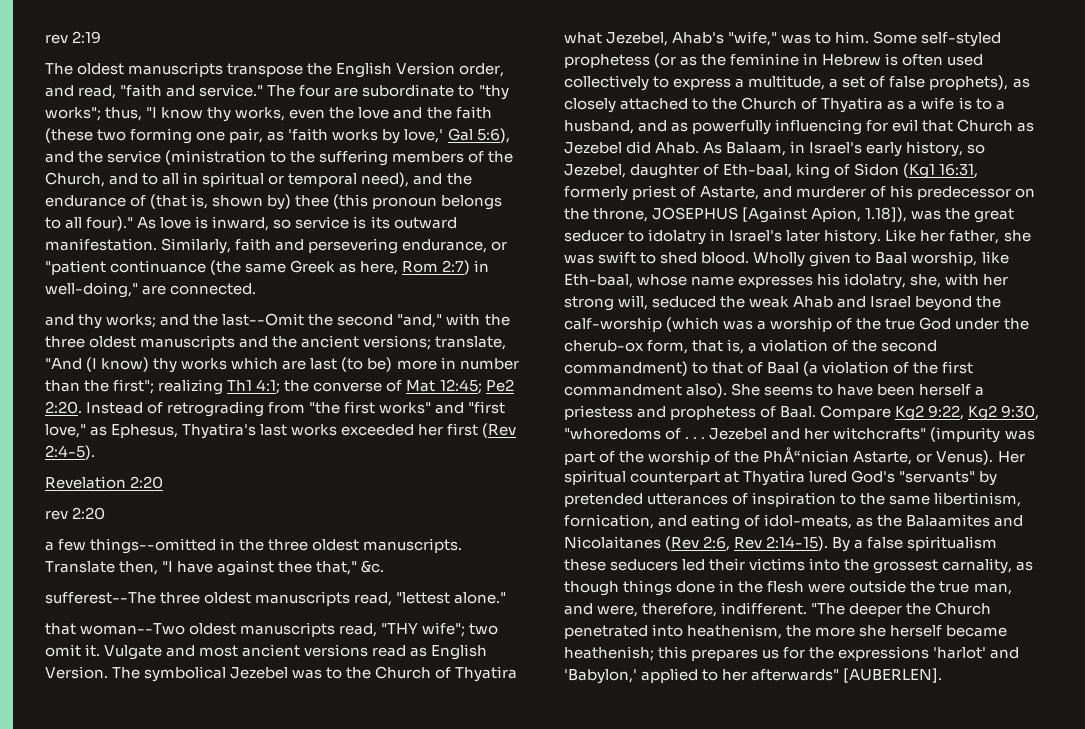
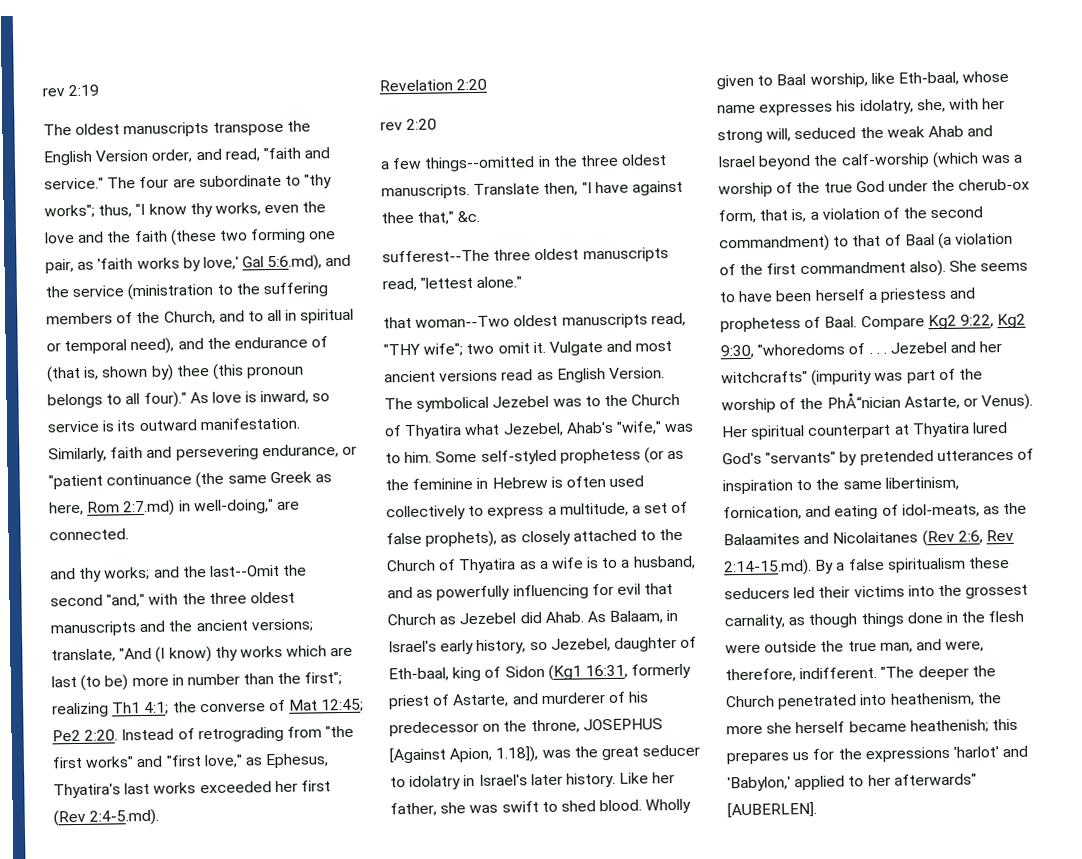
[476,128,510,143] 5:6), -> [267,254,323,272] 5:6.md),
[442,260,471,275] 2:7) -> [123,499,176,517] 2:7.md)
[45,445,95,460] 2:4-5). -> [89,808,160,826] 2:4-5.md).
[766,536,829,551] 2:14-15). -> [723,558,812,577] 2:14-15.md).

